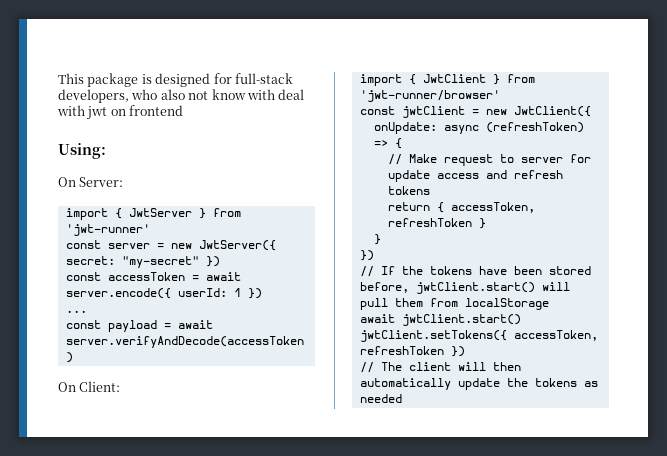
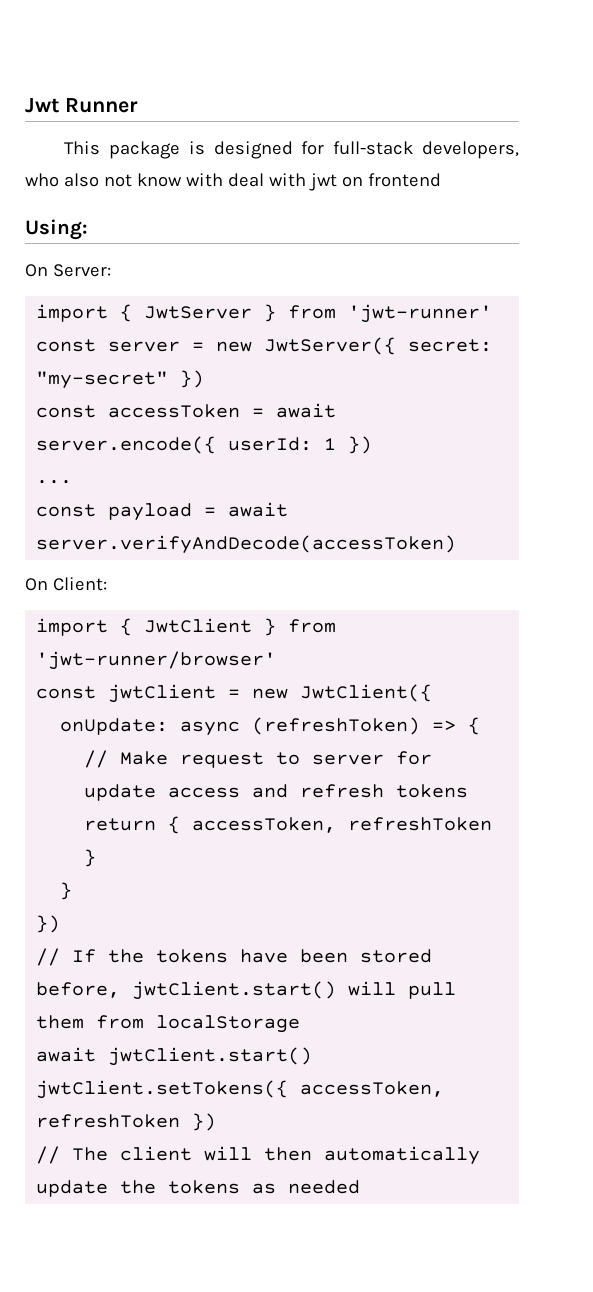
(58, 78) none -> [25,98,138,113] Jwt Runner //

